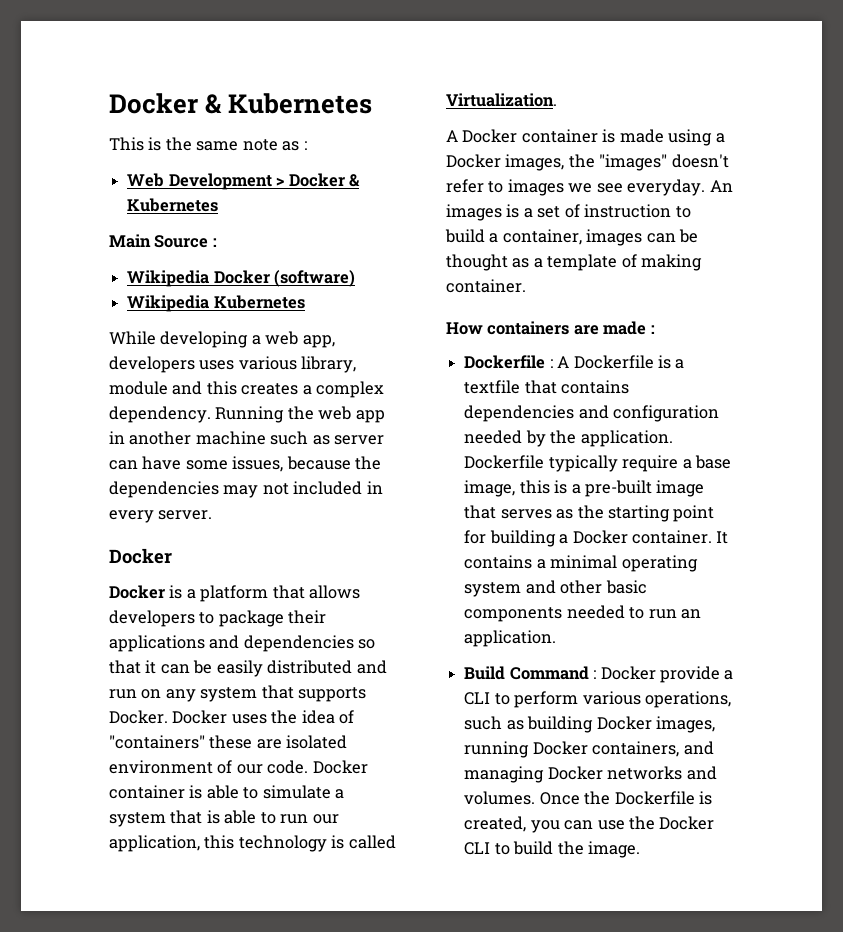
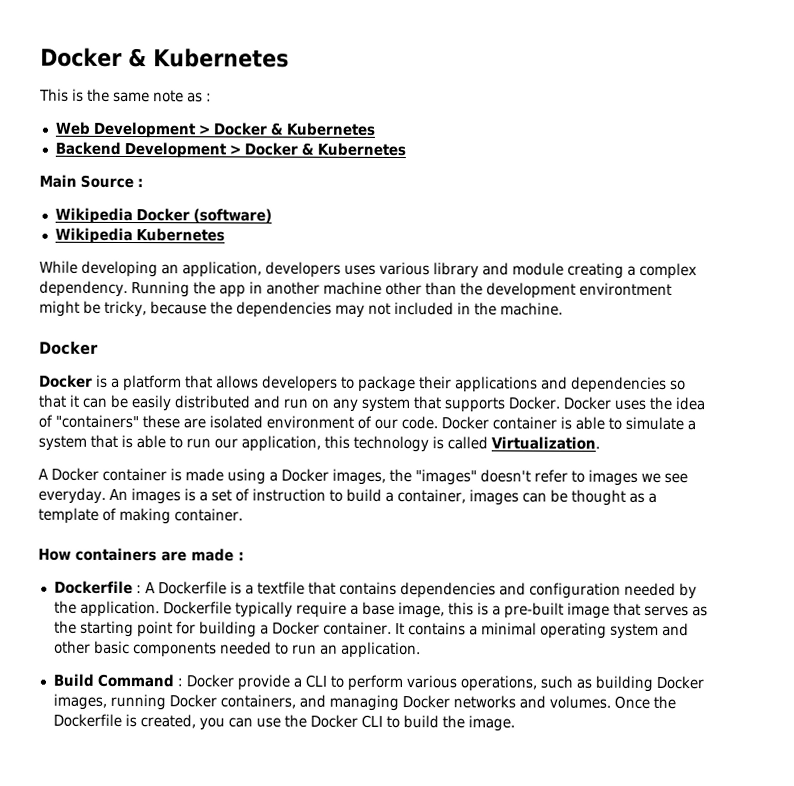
(219, 205) none -> [54,141,406,159] // Backend Development > Docker & Kubernetes
[251,331,335,348] [109,356,357,373] [109,381,299,395] a web app, developers uses various library, module and this creates -> [161,261,624,279] an application, developers uses various library and module creating
[318,406,352,420] web -> (216, 288) none
[270,431,385,445] [109,456,284,472] such as server can have some issues, -> [384,281,672,299] [39,300,147,318] other than the development environtment might be tricky,
[109,510,213,523] every server. -> [474,302,563,316] the machine.

